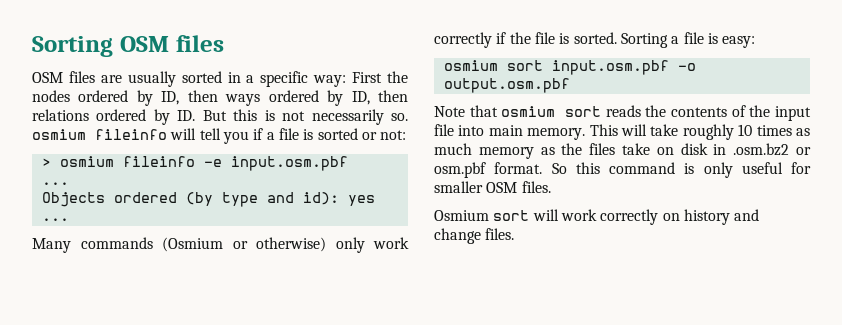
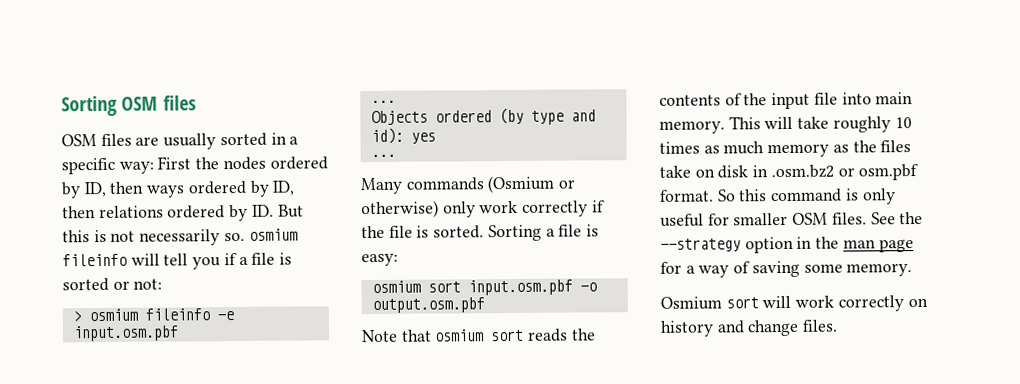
(551, 187) none -> [870,211,924,225] [660,236,914,254] [660,260,913,278] See the --strategy option in the man page for a way of saving some memory.

